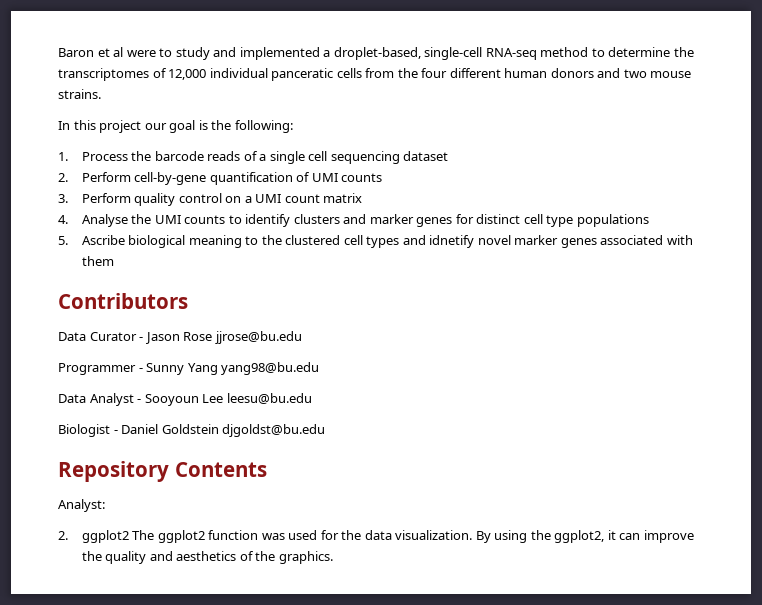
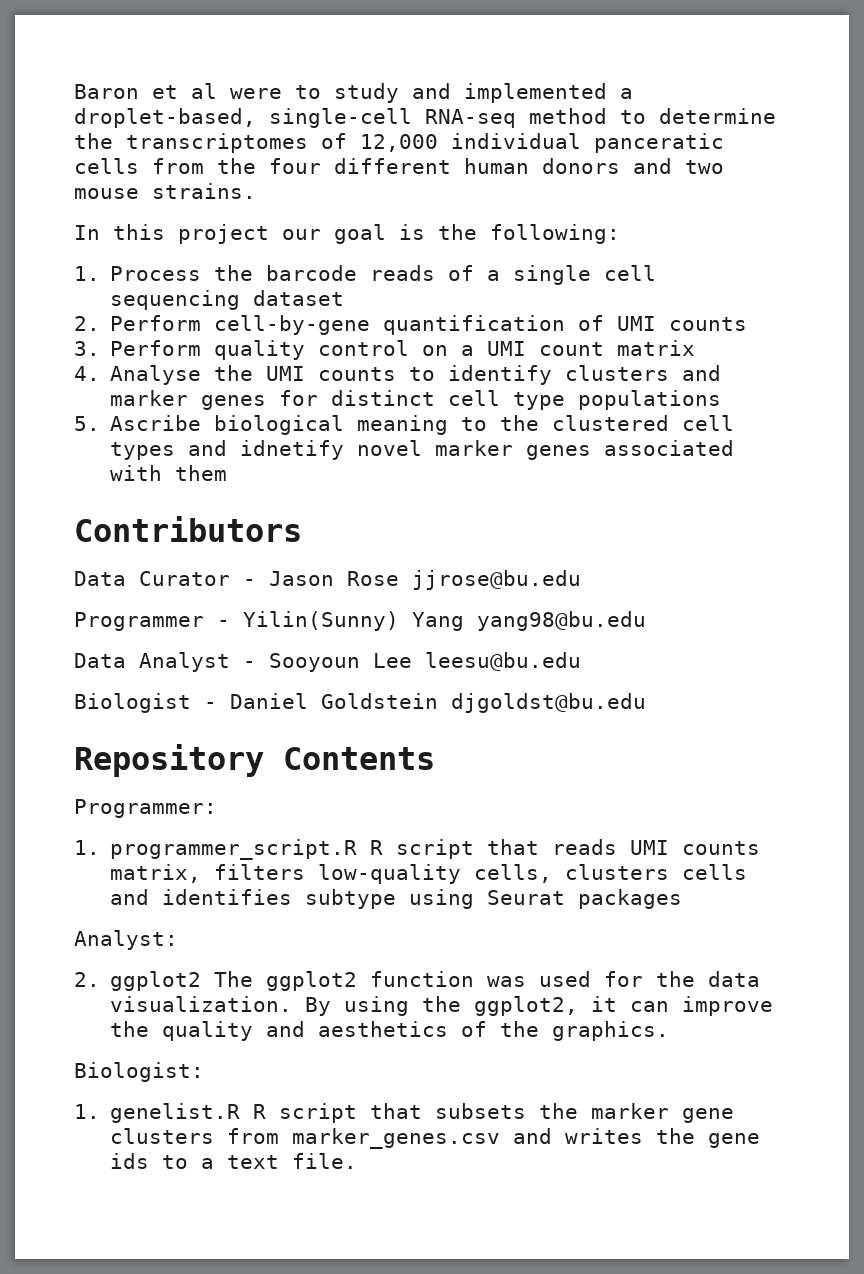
[146,363,185,375] Sunny -> [243,611,399,631] Yilin(Sunny)
(267, 469) none -> [74,799,217,818] [74,839,761,860] [110,864,748,884] [110,889,683,909] // Programmer: // 1. programmer_script.R R script that reads UMI counts matrix, filters low-quality cells, clusters cells and identifies subtype using Seurat packages
(333, 557) none -> [74,1062,204,1082] [74,1103,735,1123] [110,1128,761,1149] [110,1153,358,1169] // Biologist: // 1. genelist.R R script that subsets the marker gene clusters from marker_genes.csv and writes the gene ids to a text file.

